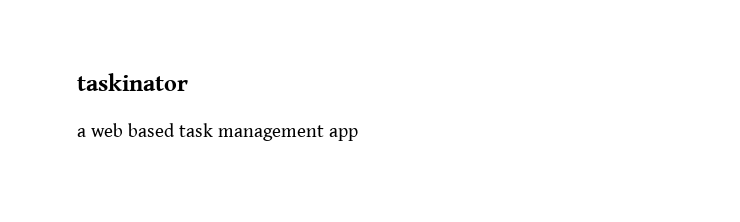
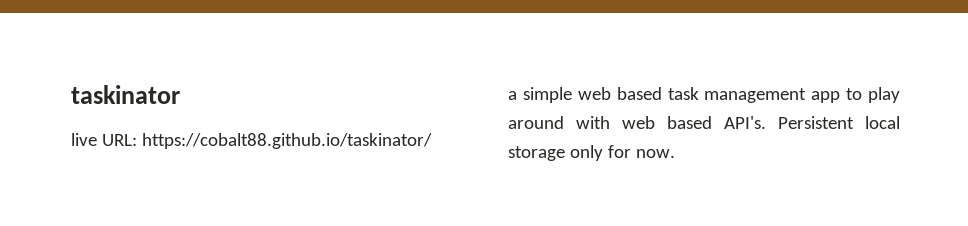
(188, 82) none -> [71,133,432,149] // live URL: https://cobalt88.github.io/taskinator/
(86, 132) none -> [522,87,572,103] simple
(358, 134) none -> [846,87,900,103] [508,116,900,129] [508,145,675,161] to play around with web based API's. Persistent local storage only for now.

